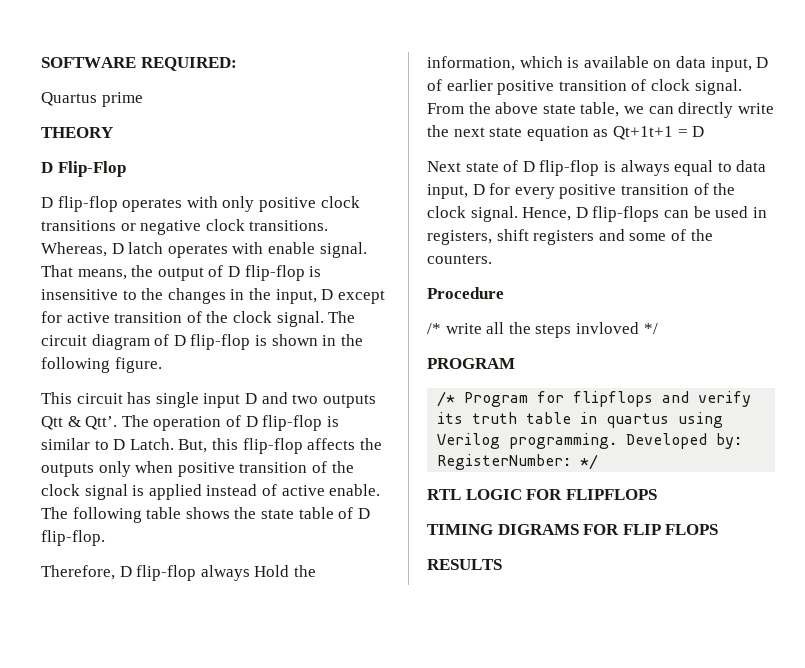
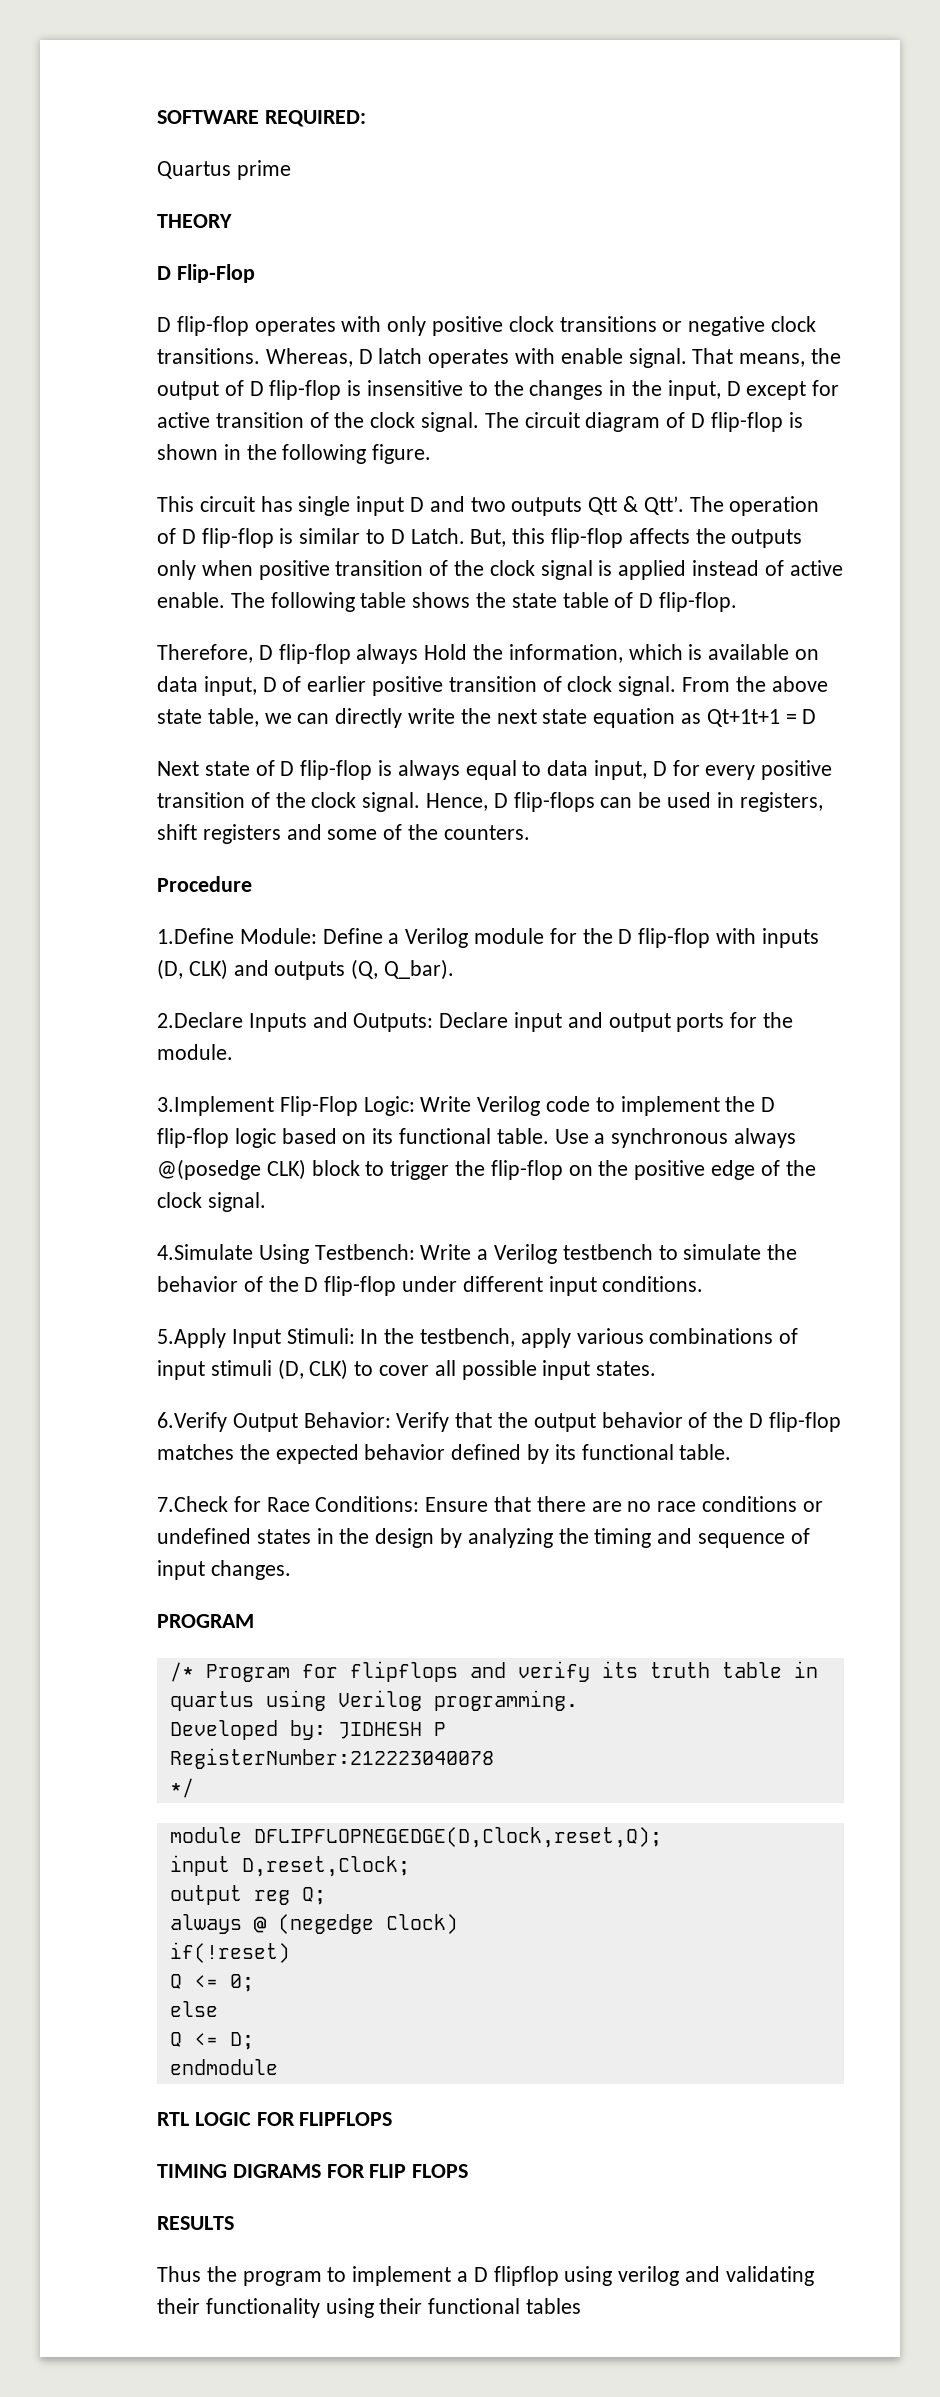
[427,322,658,338] /* write all the steps invloved */ -> [157,928,819,948] [157,959,455,980] [157,1012,794,1032] [157,1044,233,1060] [157,1096,776,1116] [157,1128,797,1148] [157,1159,816,1180] [157,1192,266,1212] [157,1244,798,1264] [157,1276,704,1296] [157,1328,799,1348] [157,1359,657,1380] [157,1412,841,1432] [157,1444,732,1464] [157,1496,823,1512] [157,1528,810,1548] [157,1560,291,1580] 1.Define Module: Define a Verilog module for the D flip-flop with inputs (D, CLK) and outputs (Q, Q_bar). // 2.Declare Inputs and Outputs: Declare input and output ports for the module. // 3.Implement Flip-Flop Logic: Write Verilog code to implement the D flip-flop logic based on its functional table. Use a synchronous always @(posedge CLK) block to trigger the flip-flop on the positive edge of the clock signal. // 4.Simulate Using Testbench: Write a Verilog testbench to simulate the behavior of the D flip-flop under different input conditions. // 5.Apply Input Stimuli: In the testbench, apply various combinations of input stimuli (D, CLK) to cover all possible input states. // 6.Verify Output Behavior: Verify that the output behavior of the D flip-flop matches the expected behavior defined by its functional table. // 7.Check for Race Conditions: Ensure that there are no race conditions or undefined states in the design by analyzing the timing and sequence of input changes.
(618, 441) none -> (578, 1700) //
[437,454,599,470] RegisterNumber: */ -> [337,1722,446,1739] [169,1748,494,1769] [169,1778,194,1798] [169,1827,662,1848] [169,1855,410,1877] [169,1885,326,1905] [169,1914,458,1934] [169,1942,290,1963] [169,1974,254,1992] [169,2001,218,2017] [169,2032,254,2050] [169,2059,278,2075] JIDHESH P // RegisterNumber:212223040078 // */ // module DFLIPFLOPNEGEDGE(D,Clock,reset,Q); // input D,reset,Clock; // output reg Q; // always @ (negedge Clock) // if(!reset) // Q <= 0; // else // Q <= D; // endmodule
(502, 564) none -> [157,2266,814,2286] [157,2298,582,2318] // Thus the program to implement a D flipflop using verilog and validating their functionality using their functional tables

